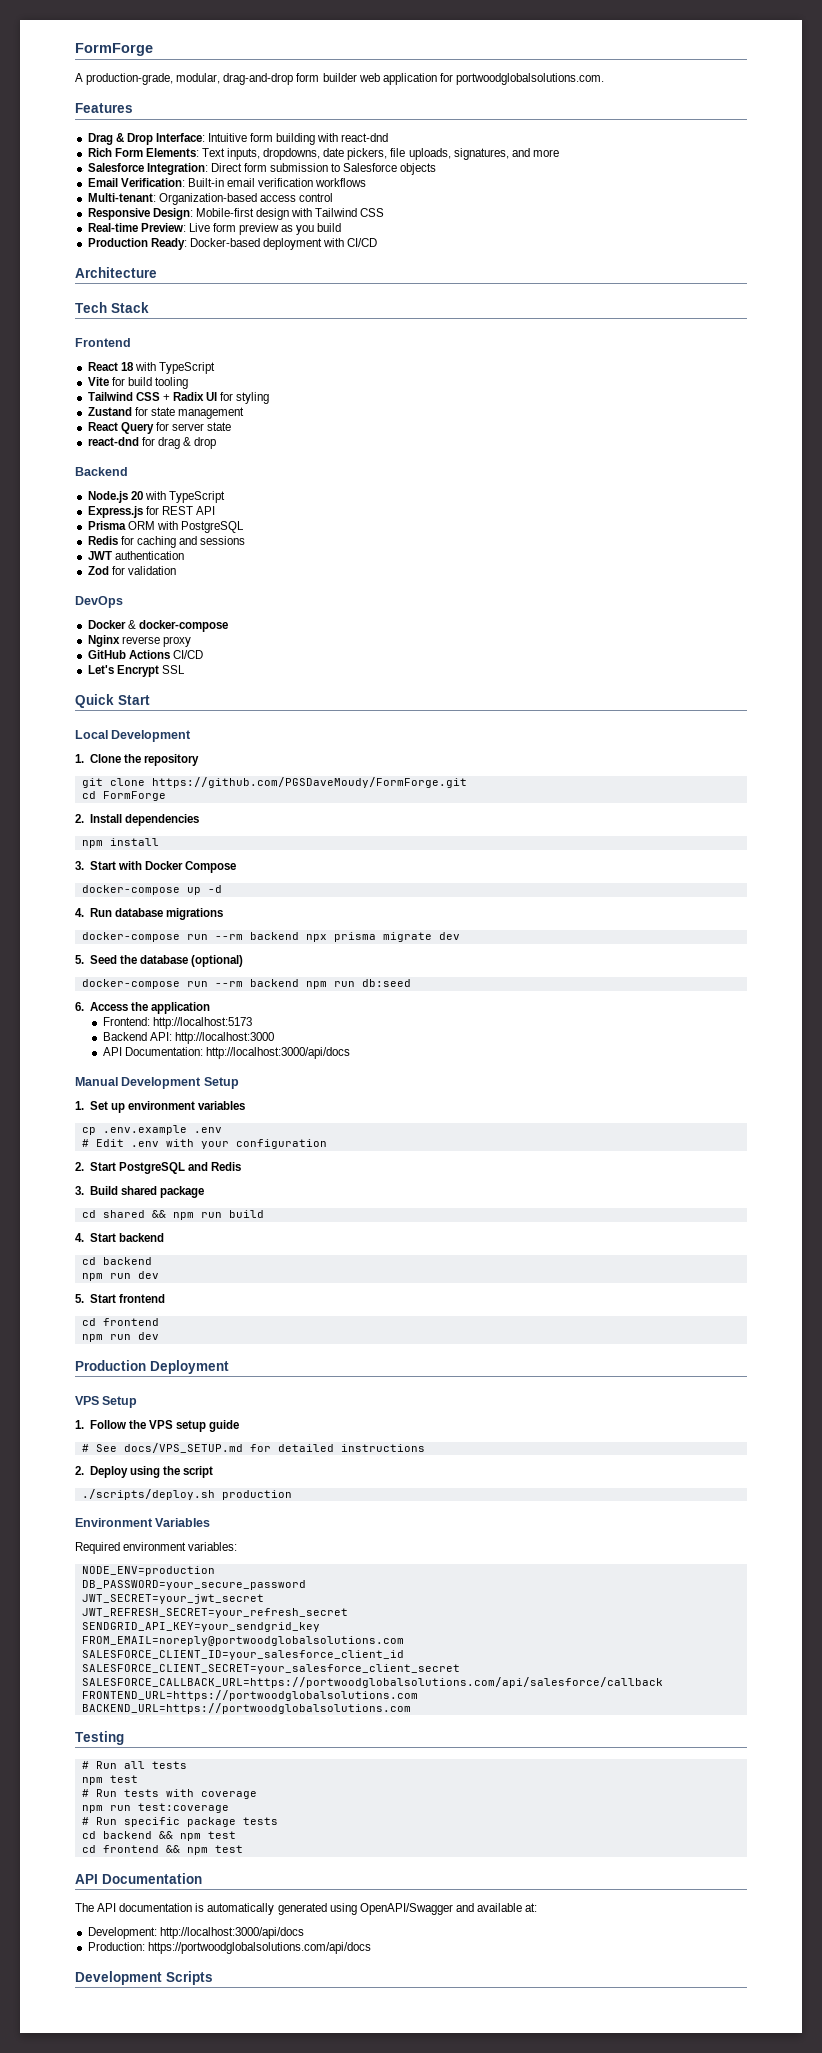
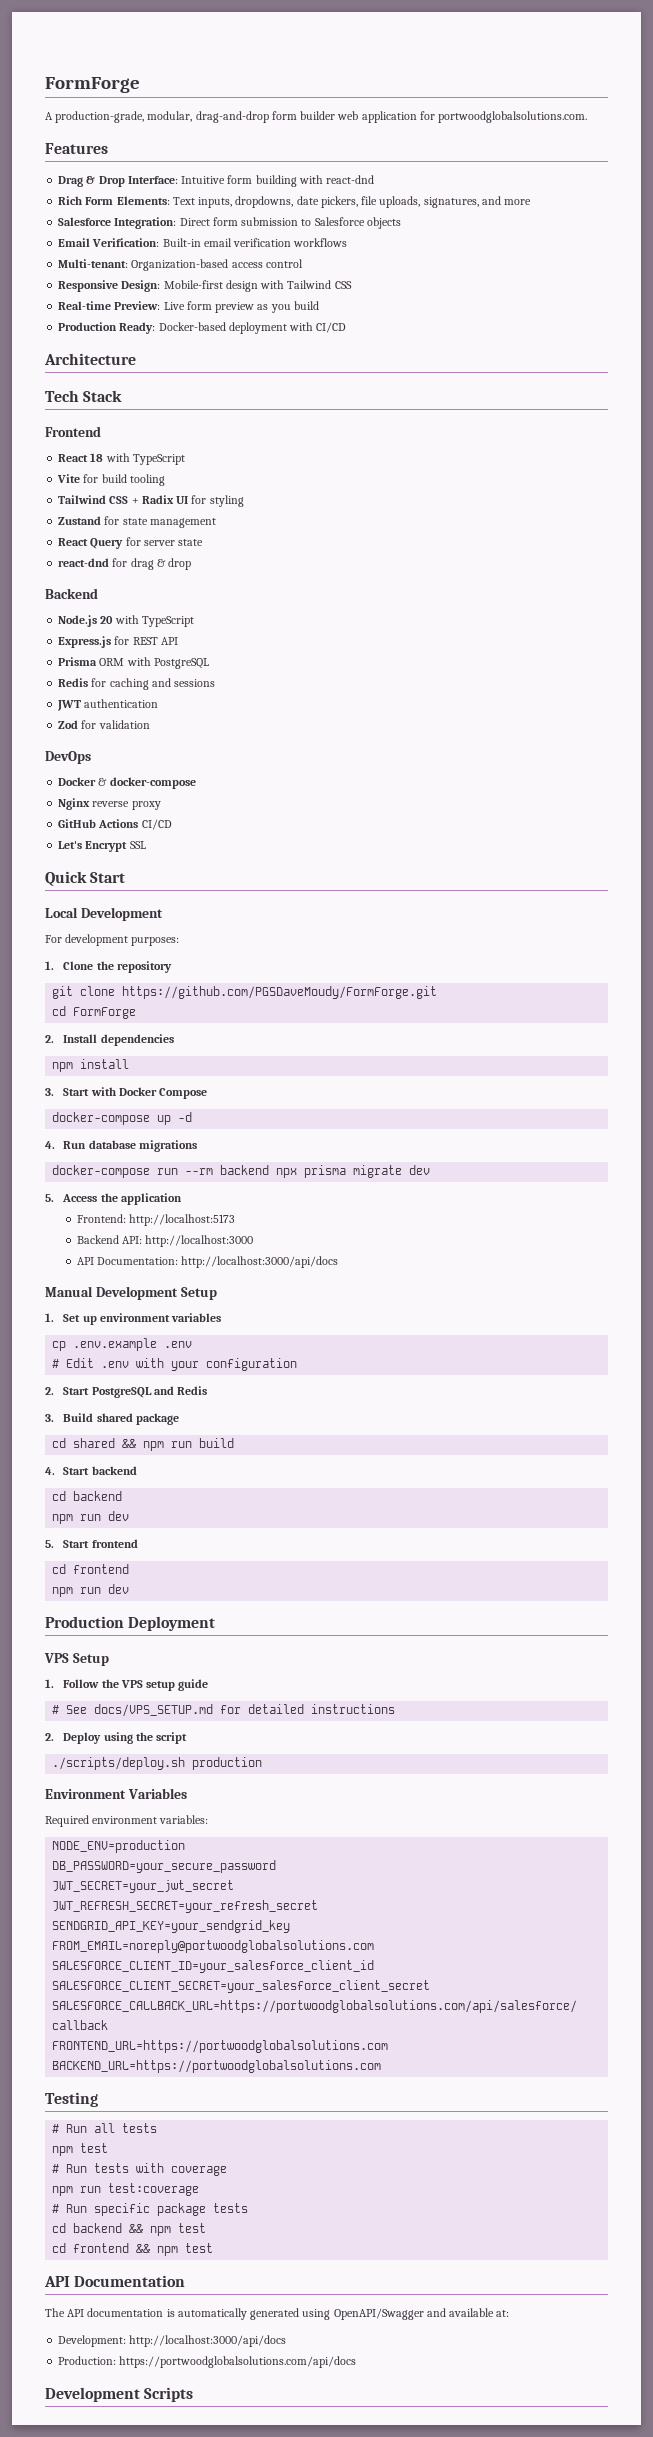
(192, 736) none -> [45,934,180,946] // For development purposes:
[90,955,244,967] [81,979,411,989] [75,1002,84,1011] Seed the database (optional) // docker-compose run --rm backend npm run db:seed // 6. -> (54, 1198) none

